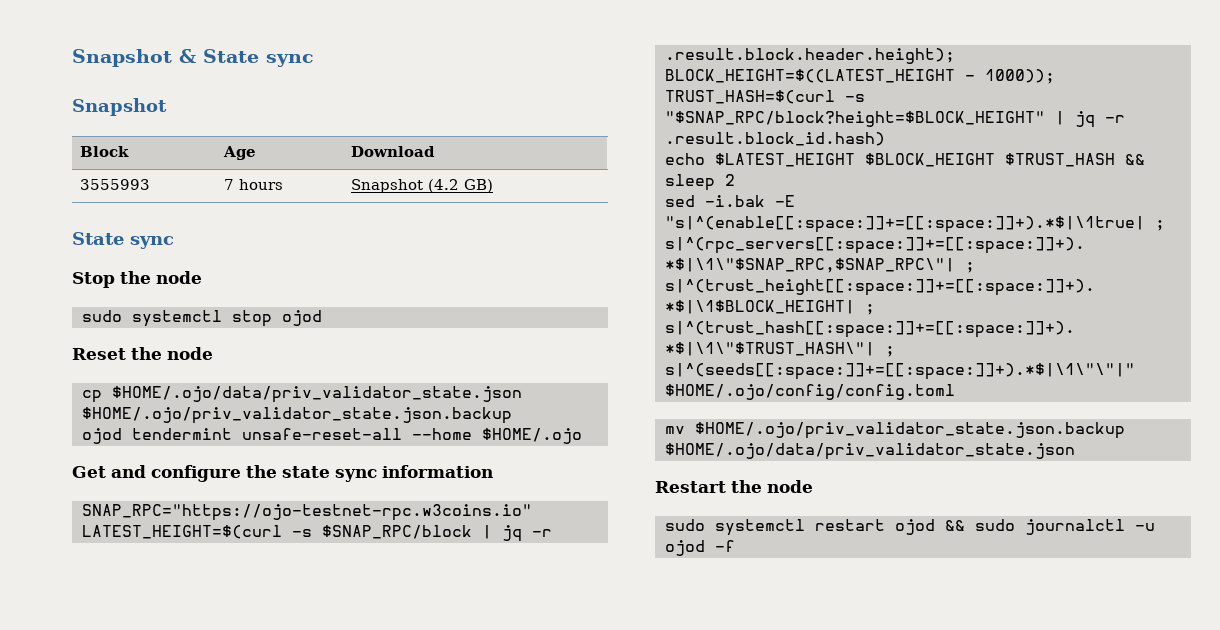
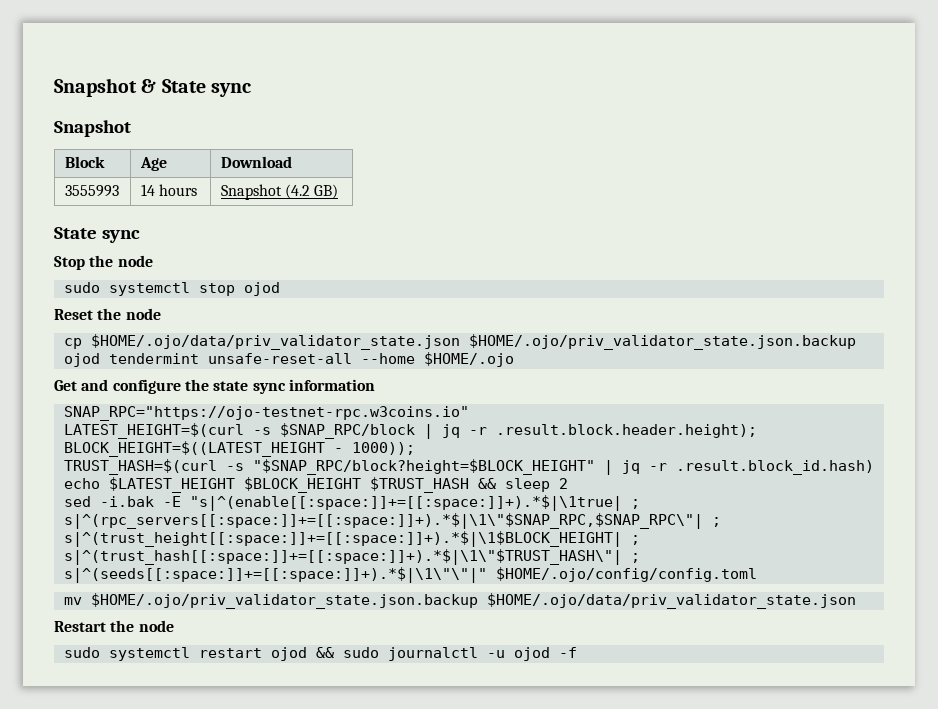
[224,179,235,190] 7 -> [140,184,155,196] 14

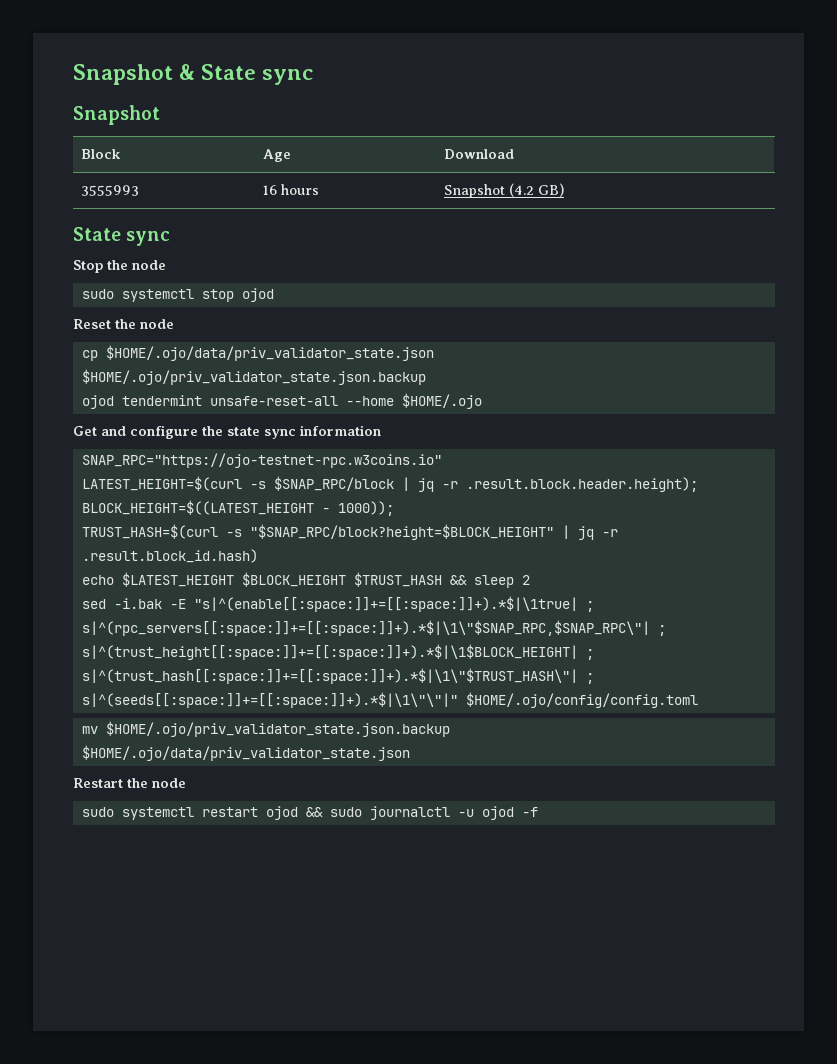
[140,184,155,196] 14 -> [263,185,278,195] 16

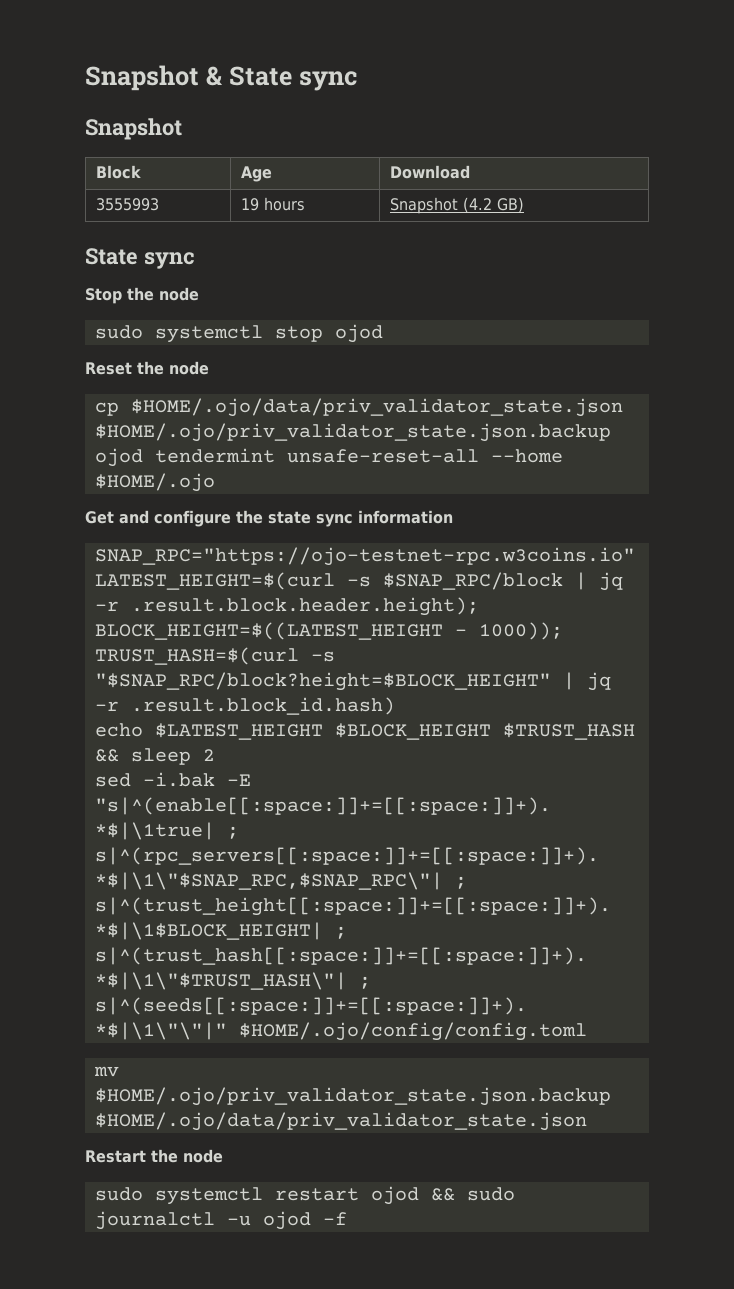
[263,185,278,195] 16 -> [240,198,259,211] 19

